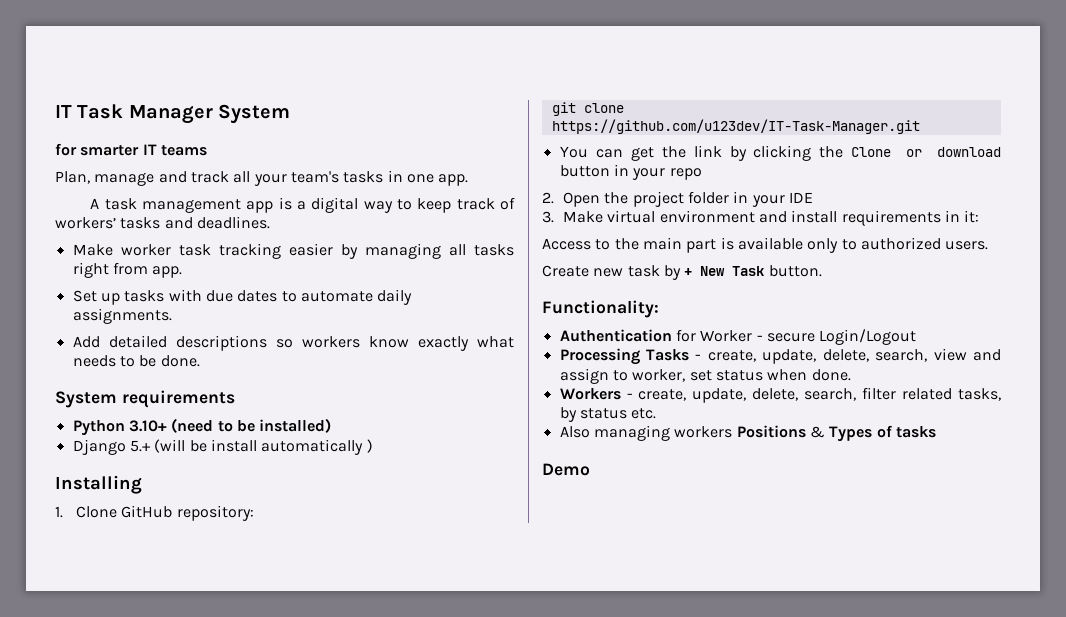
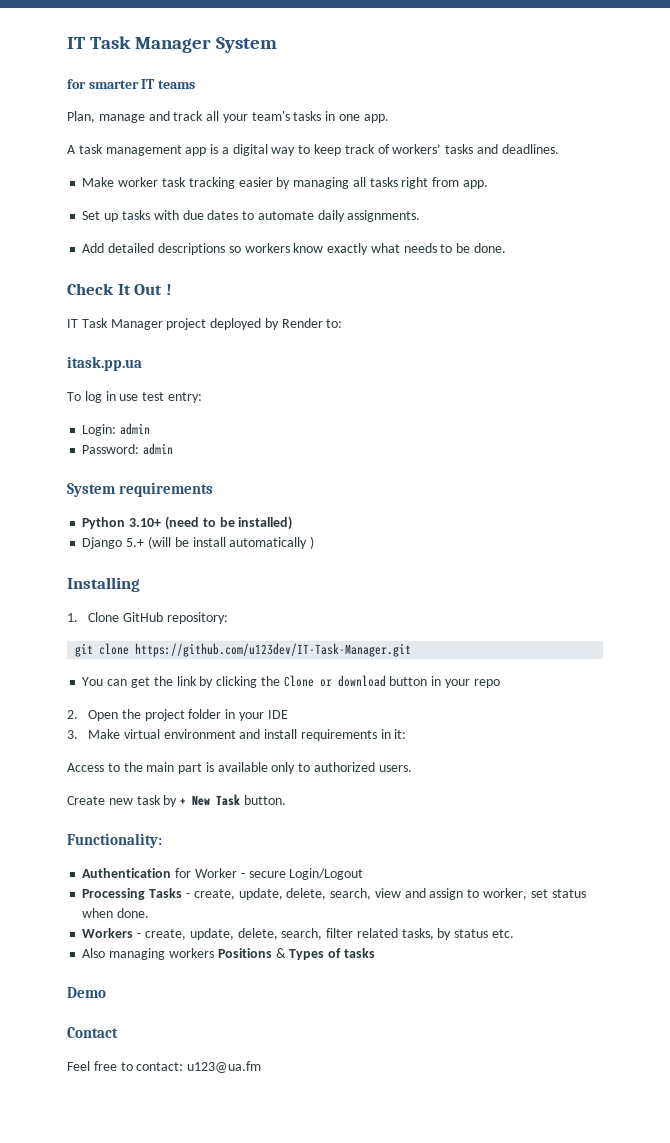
(200, 361) none -> [67,283,172,295] [67,318,343,330] [67,356,142,371] [67,391,202,403] [82,423,151,436] [82,443,174,455] // Check It Out ! // IT Task Manager project deployed by Render to: // itask.pp.ua // To log in use test entry: // Login: admin // Password: admin
(590, 469) none -> [67,1027,118,1038] [67,1061,262,1073] // Contact // Feel free to contact: u123@ua.fm

